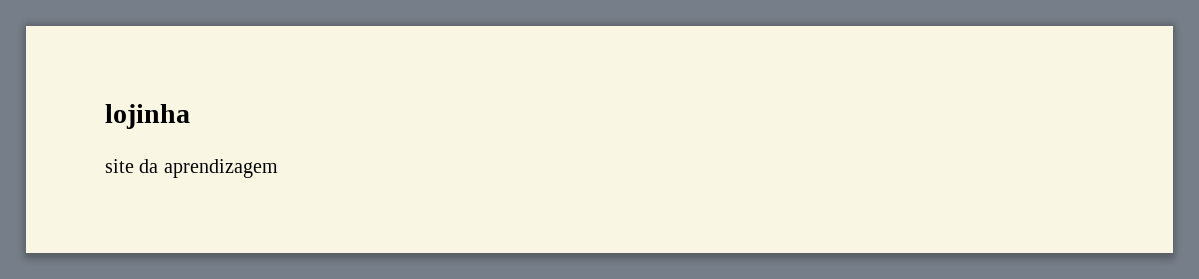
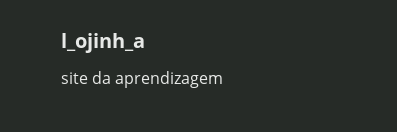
[105,104,190,129] lojinha -> [61,33,145,53] l_ojinh_a

